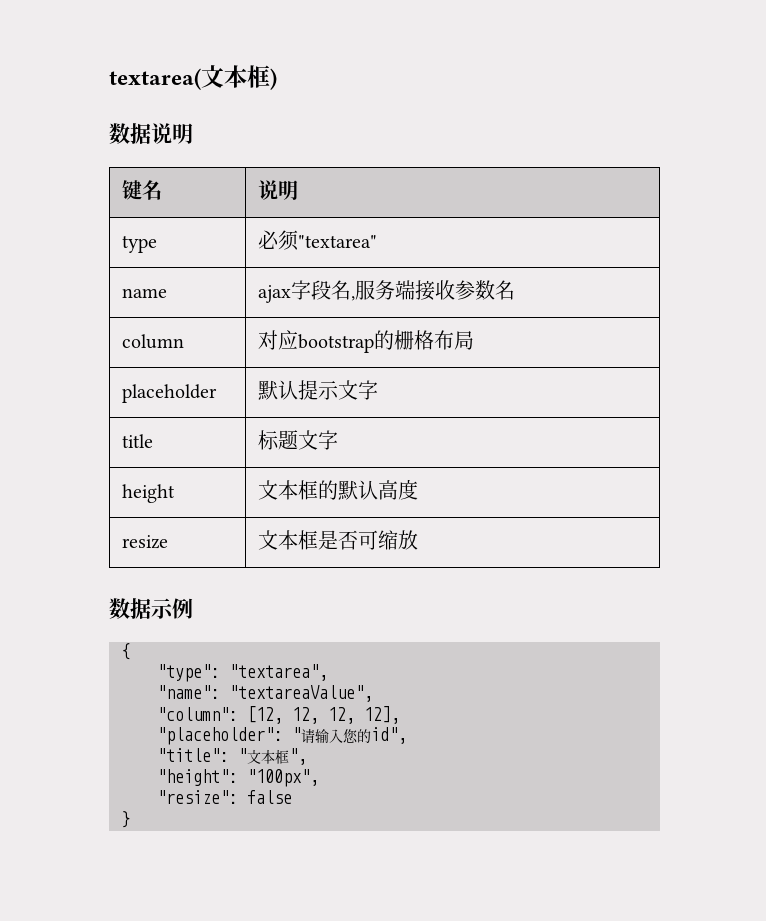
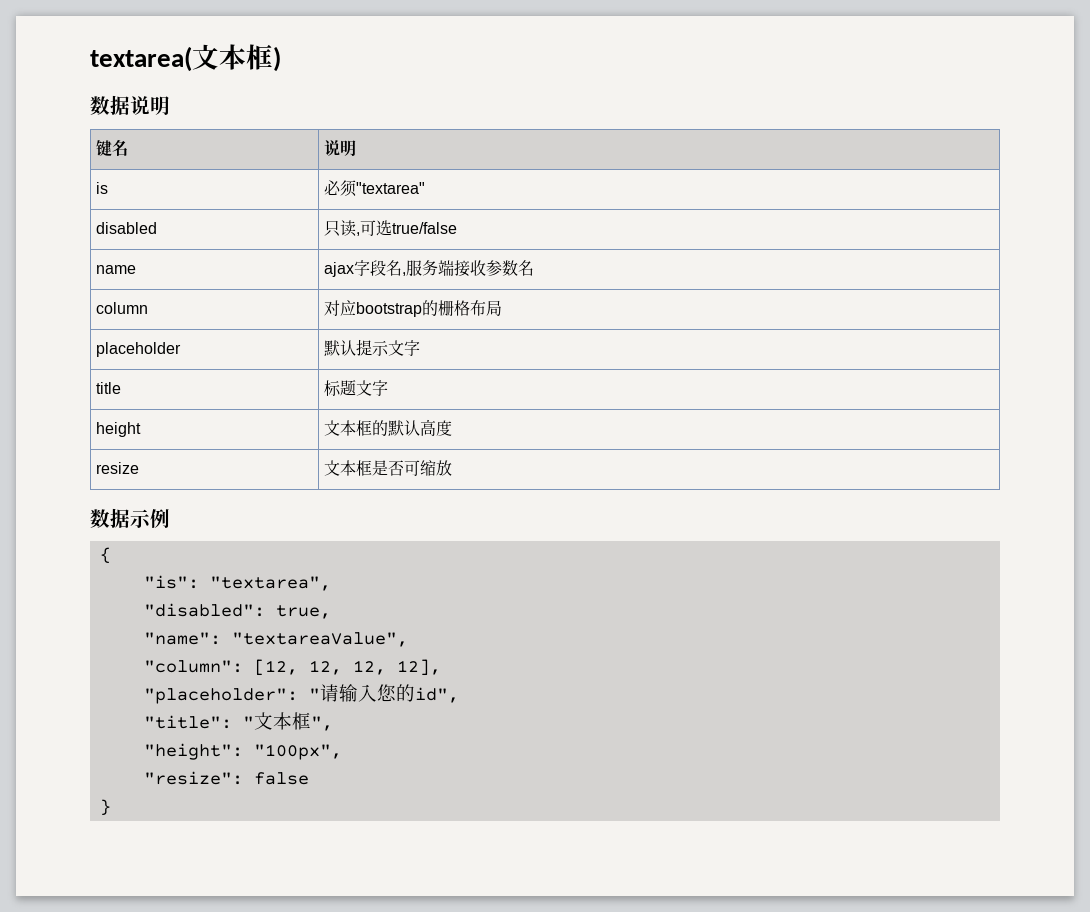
[122,235,158,253] type -> [96,182,109,194] is
(378, 241) none -> [96,222,158,234] [324,220,458,237] // disabled | 只读,可选true/false
[157,664,220,682] "type": -> [143,575,199,589] "is":
(328, 672) none -> [143,603,331,619] // "disabled": true,

